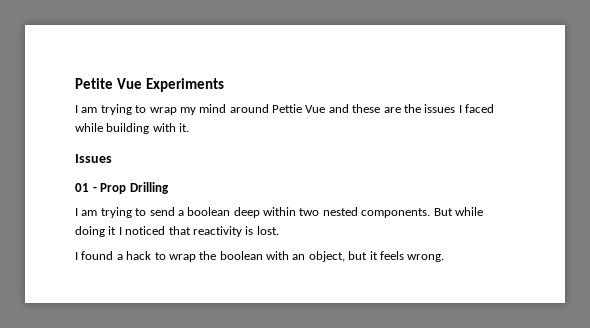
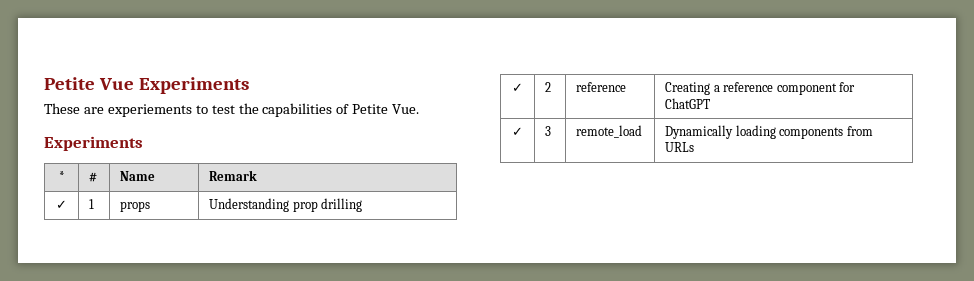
[75,104,494,115] [75,123,190,134] [75,154,112,163] [75,182,169,194] [75,207,483,218] [75,226,279,237] [75,251,445,262] I am trying to wrap my mind around Pettie Vue and these are the issues I faced while building with it. // Issues // 01 - Prop Drilling // I am trying to send a boolean deep within two nested components. But while doing it I noticed that reactivity is lost. // I found a hack to wrap the boolean with an object, but it feels wrong. -> [44,103,420,117] [44,136,143,151] [58,171,65,181] [89,172,98,182] [120,171,156,181] [209,170,258,181] [56,200,67,209] [89,199,95,209] [120,201,151,212] [209,198,363,212] [512,83,523,92] [545,82,552,92] [576,82,627,92] [665,82,856,95] [665,98,711,109] [512,127,523,136] [545,126,552,136] [576,125,643,138] [665,125,873,139] [665,142,695,152] These are experiements to test the capabilities of Petite Vue. // Experiments // * | # | Name | Remark // ✓ | 1 | props | Understanding prop drilling // ✓ | 2 | reference | Creating a reference component for ChatGPT // ✓ | 3 | remote_load | Dynamically loading components from URLs

